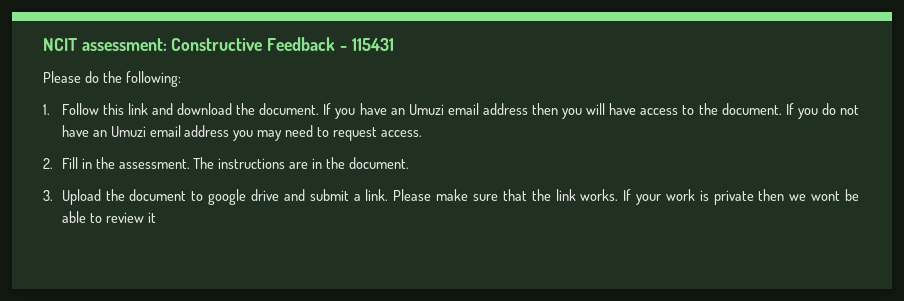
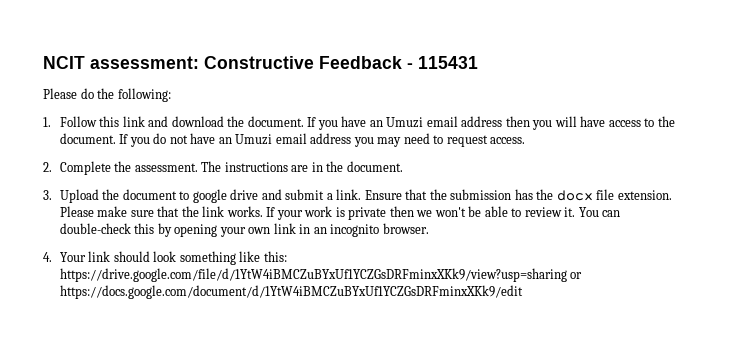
[61,157,92,169] Fill in -> [59,161,111,175] Complete
(389, 195) none -> [364,189,672,201] Ensure that the submission has the docx file extension.
[811,191,841,201] wont -> [434,207,466,217] won't
[147,212,156,223] it -> [564,207,621,217] [59,223,429,237] [43,251,287,265] [59,268,583,282] [59,285,523,299] it. You can double-check this by opening your own link in an incognito browser. // 4. Your link should look something like this: https://drive.google.com/file/d/1YtW4iBMCZuBYxUf1YCZGsDRFminxXKk9/view?usp=sharing or https://docs.google.com/document/d/1YtW4iBMCZuBYxUf1YCZGsDRFminxXKk9/edit

